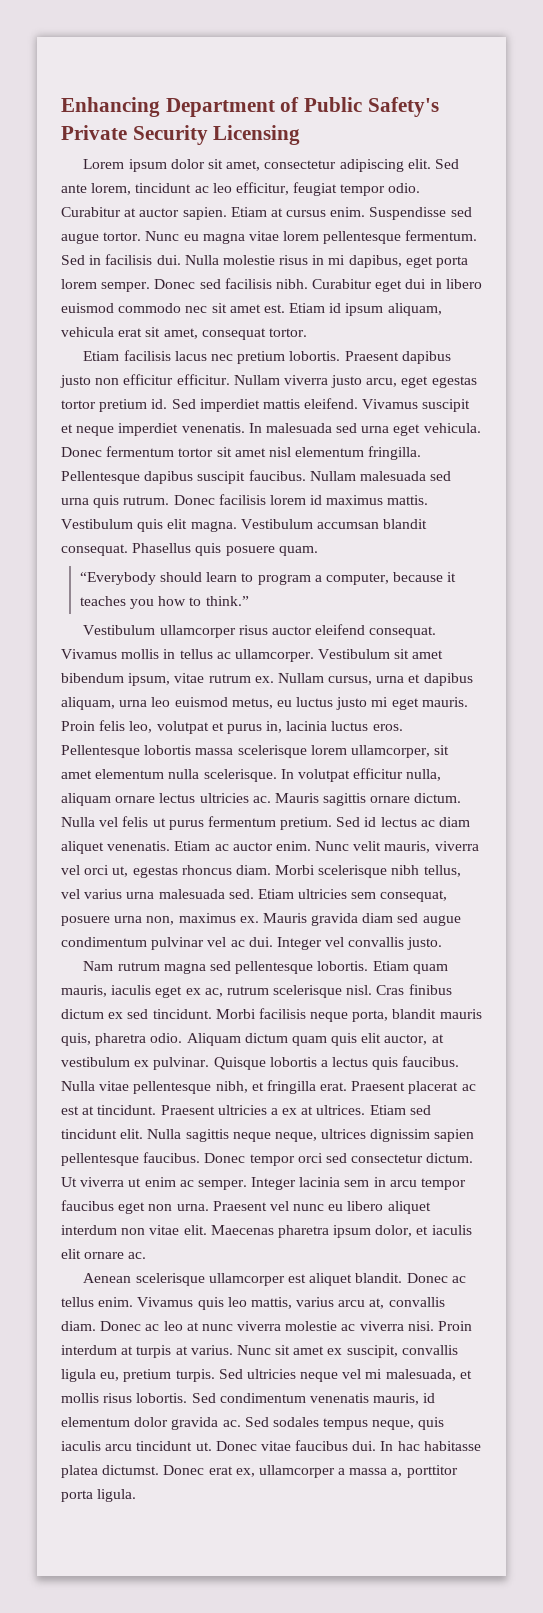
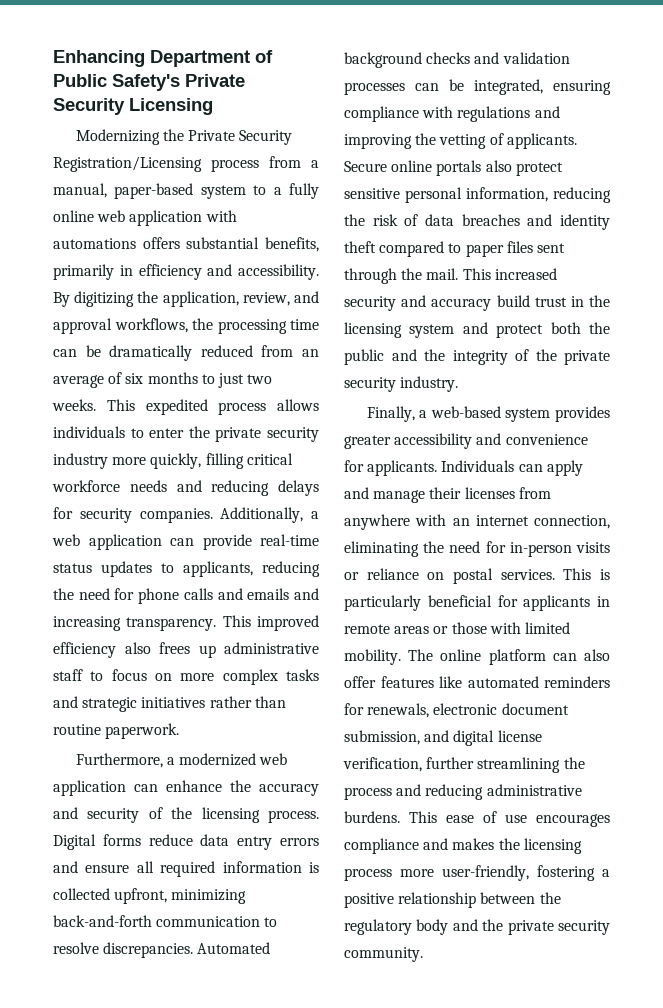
[83,159,459,172] [61,182,421,196] [61,207,472,220] [61,230,478,244] [61,254,469,268] [61,278,482,292] [61,303,442,316] [61,327,307,340] [83,350,451,364] [60,374,477,388] [61,398,471,412] [61,423,481,436] [61,446,422,460] [61,470,452,484] [61,494,429,508] [61,519,428,532] [61,543,318,556] [79,572,457,585] [79,596,249,609] [83,624,437,638] [61,649,444,662] [61,673,473,686] [61,697,468,710] [61,720,403,734] [61,745,450,758] [61,768,442,782] [61,793,462,806] [61,816,471,830] [61,841,479,854] [61,865,461,878] [61,889,448,902] [61,913,461,926] [61,937,443,950] [83,961,448,974] [61,984,452,998] [61,1008,482,1022] [61,1033,444,1046] [61,1056,460,1070] [61,1080,476,1094] [61,1105,431,1115] [61,1129,475,1142] [61,1152,474,1166] [61,1177,467,1190] [61,1200,431,1214] [61,1225,472,1238] [61,1249,147,1259] [83,1273,466,1286] [61,1297,445,1310] [61,1321,473,1331] [61,1345,458,1358] [61,1369,472,1382] [61,1393,436,1405] [61,1417,445,1430] [61,1440,481,1451] [61,1465,458,1478] [61,1489,137,1502] Lorem ipsum dolor sit amet, consectetur adipiscing elit. Sed ante lorem, tincidunt ac leo efficitur, feugiat tempor odio. Curabitur at auctor sapien. Etiam at cursus enim. Suspendisse sed augue tortor. Nunc eu magna vitae lorem pellentesque fermentum. Sed in facilisis dui. Nulla molestie risus in mi dapibus, eget porta lorem semper. Donec sed facilisis nibh. Curabitur eget dui in libero euismod commodo nec sit amet est. Etiam id ipsum aliquam, vehicula erat sit amet, consequat tortor. // Etiam facilisis lacus nec pretium lobortis. Praesent dapibus justo non efficitur efficitur. Nullam viverra justo arcu, eget egestas tortor pretium id. Sed imperdiet mattis eleifend. Vivamus suscipit et neque imperdiet venenatis. In malesuada sed urna eget vehicula. Donec fermentum tortor sit amet nisl elementum fringilla. Pellentesque dapibus suscipit faucibus. Nullam malesuada sed urna quis rutrum. Donec facilisis lorem id maximus mattis. Vestibulum quis elit magna. Vestibulum accumsan blandit consequat. Phasellus quis posuere quam. // “Everybody should learn to program a computer, because it teaches you how to think.” // Vestibulum ullamcorper risus auctor eleifend consequat. Vivamus mollis in tellus ac ullamcorper. Vestibulum sit amet bibendum ipsum, vitae rutrum ex. Nullam cursus, urna et dapibus aliquam, urna leo euismod metus, eu luctus justo mi eget mauris. Proin felis leo, volutpat et purus in, lacinia luctus eros. Pellentesque lobortis massa scelerisque lorem ullamcorper, sit amet elementum nulla scelerisque. In volutpat efficitur nulla, aliquam ornare lectus ultricies ac. Mauris sagittis ornare dictum. Nulla vel felis ut purus fermentum pretium. Sed id lectus ac diam aliquet venenatis. Etiam ac auctor enim. Nunc velit mauris, viverra vel orci ut, egestas rhoncus diam. Morbi scelerisque nibh tellus, vel varius urna malesuada sed. Etiam ultricies sem consequat, posuere urna non, maximus ex. Mauris gravida diam sed augue condimentum pulvinar vel ac dui. Integer vel convallis justo. // Nam rutrum magna sed pellentesque lobortis. Etiam quam mauris, iaculis eget ex ac, rutrum scelerisque nisl. Cras finibus dictum ex sed tincidunt. Morbi facilisis neque porta, blandit mauris quis, pharetra odio. Aliquam dictum quam quis elit auctor, at vestibulum ex pulvinar. Quisque lobortis a lectus quis faucibus. Nulla vitae pellentesque nibh, et fringilla erat. Praesent placerat ac est at tincidunt. Praesent ultricies a ex at ultrices. Etiam sed tincidunt elit. Nulla sagittis neque neque, ultrices dignissim sapien pellentesque faucibus. Donec tempor orci sed consectetur dictum. Ut viverra ut enim ac semper. Integer lacinia sem in arcu tempor faucibus eget non urna. Praesent vel nunc eu libero aliquet interdum non vitae elit. Maecenas pharetra ipsum dolor, et iaculis elit ornare ac. // Aenean scelerisque ullamcorper est aliquet blandit. Donec ac tellus enim. Vivamus quis leo mattis, varius arcu at, convallis diam. Donec ac leo at nunc viverra molestie ac viverra nisi. Proin interdum at turpis at varius. Nunc sit amet ex suscipit, convallis ligula eu, pretium turpis. Sed ultricies neque vel mi malesuada, et mollis risus lobortis. Sed condimentum venenatis mauris, id elementum dolor gravida ac. Sed sodales tempus neque, quis iaculis arcu tincidunt ut. Donec vitae faucibus dui. In hac habitasse platea dictumst. Donec erat ex, ullamcorper a massa a, porttitor porta ligula. -> [75,129,293,145] [53,156,319,172] [53,183,319,199] [53,210,237,226] [53,237,319,252] [53,264,319,280] [53,291,319,307] [53,318,319,334] [53,345,319,361] [53,372,273,388] [52,399,319,415] [53,426,319,442] [53,453,293,469] [52,480,319,496] [53,507,319,523] [52,534,319,550] [53,561,320,577] [53,588,319,604] [53,615,319,631] [53,642,319,658] [53,669,319,685] [53,696,286,712] [53,723,180,739] [75,753,288,768] [53,780,319,796] [53,807,319,823] [53,834,319,850] [53,861,319,877] [53,888,247,904] [53,915,278,927] [53,942,271,958] [344,52,570,68] [344,79,611,95] [344,106,560,122] [344,133,577,149] [344,160,563,176] [344,187,611,203] [344,214,610,230] [344,241,565,257] [344,268,557,284] [344,295,610,311] [344,322,610,338] [344,349,610,365] [344,376,459,392] [366,406,610,422] [344,433,588,449] [344,460,583,476] [344,487,551,503] [344,514,610,530] [344,541,610,557] [344,568,610,584] [344,595,610,611] [344,622,570,634] [344,649,610,665] [344,676,610,688] [344,703,569,718] [344,730,542,746] [343,757,585,773] [344,784,582,800] [344,811,610,827] [344,838,582,854] [344,865,610,881] [344,892,561,908] [344,919,610,935] [344,947,423,962] Modernizing the Private Security Registration/Licensing process from a manual, paper-based system to a fully online web application with automations offers substantial benefits, primarily in efficiency and accessibility. By digitizing the application, review, and approval workflows, the processing time can be dramatically reduced from an average of six months to just two weeks. This expedited process allows individuals to enter the private security industry more quickly, filling critical workforce needs and reducing delays for security companies. Additionally, a web application can provide real-time status updates to applicants, reducing the need for phone calls and emails and increasing transparency. This improved efficiency also frees up administrative staff to focus on more complex tasks and strategic initiatives rather than routine paperwork. // Furthermore, a modernized web application can enhance the accuracy and security of the licensing process. Digital forms reduce data entry errors and ensure all required information is collected upfront, minimizing back-and-forth communication to resolve discrepancies. Automated background checks and validation processes can be integrated, ensuring compliance with regulations and improving the vetting of applicants. Secure online portals also protect sensitive personal information, reducing the risk of data breaches and identity theft compared to paper files sent through the mail. This increased security and accuracy build trust in the licensing system and protect both the public and the integrity of the private security industry. // Finally, a web-based system provides greater accessibility and convenience for applicants. Individuals can apply and manage their licenses from anywhere with an internet connection, eliminating the need for in-person visits or reliance on postal services. This is particularly beneficial for applicants in remote areas or those with limited mobility. The online platform can also offer features like automated reminders for renewals, electronic document submission, and digital license verification, further streamlining the process and reducing administrative burdens. This ease of use encourages compliance and makes the licensing process more user-friendly, fostering a positive relationship between the regulatory body and the private security community.

